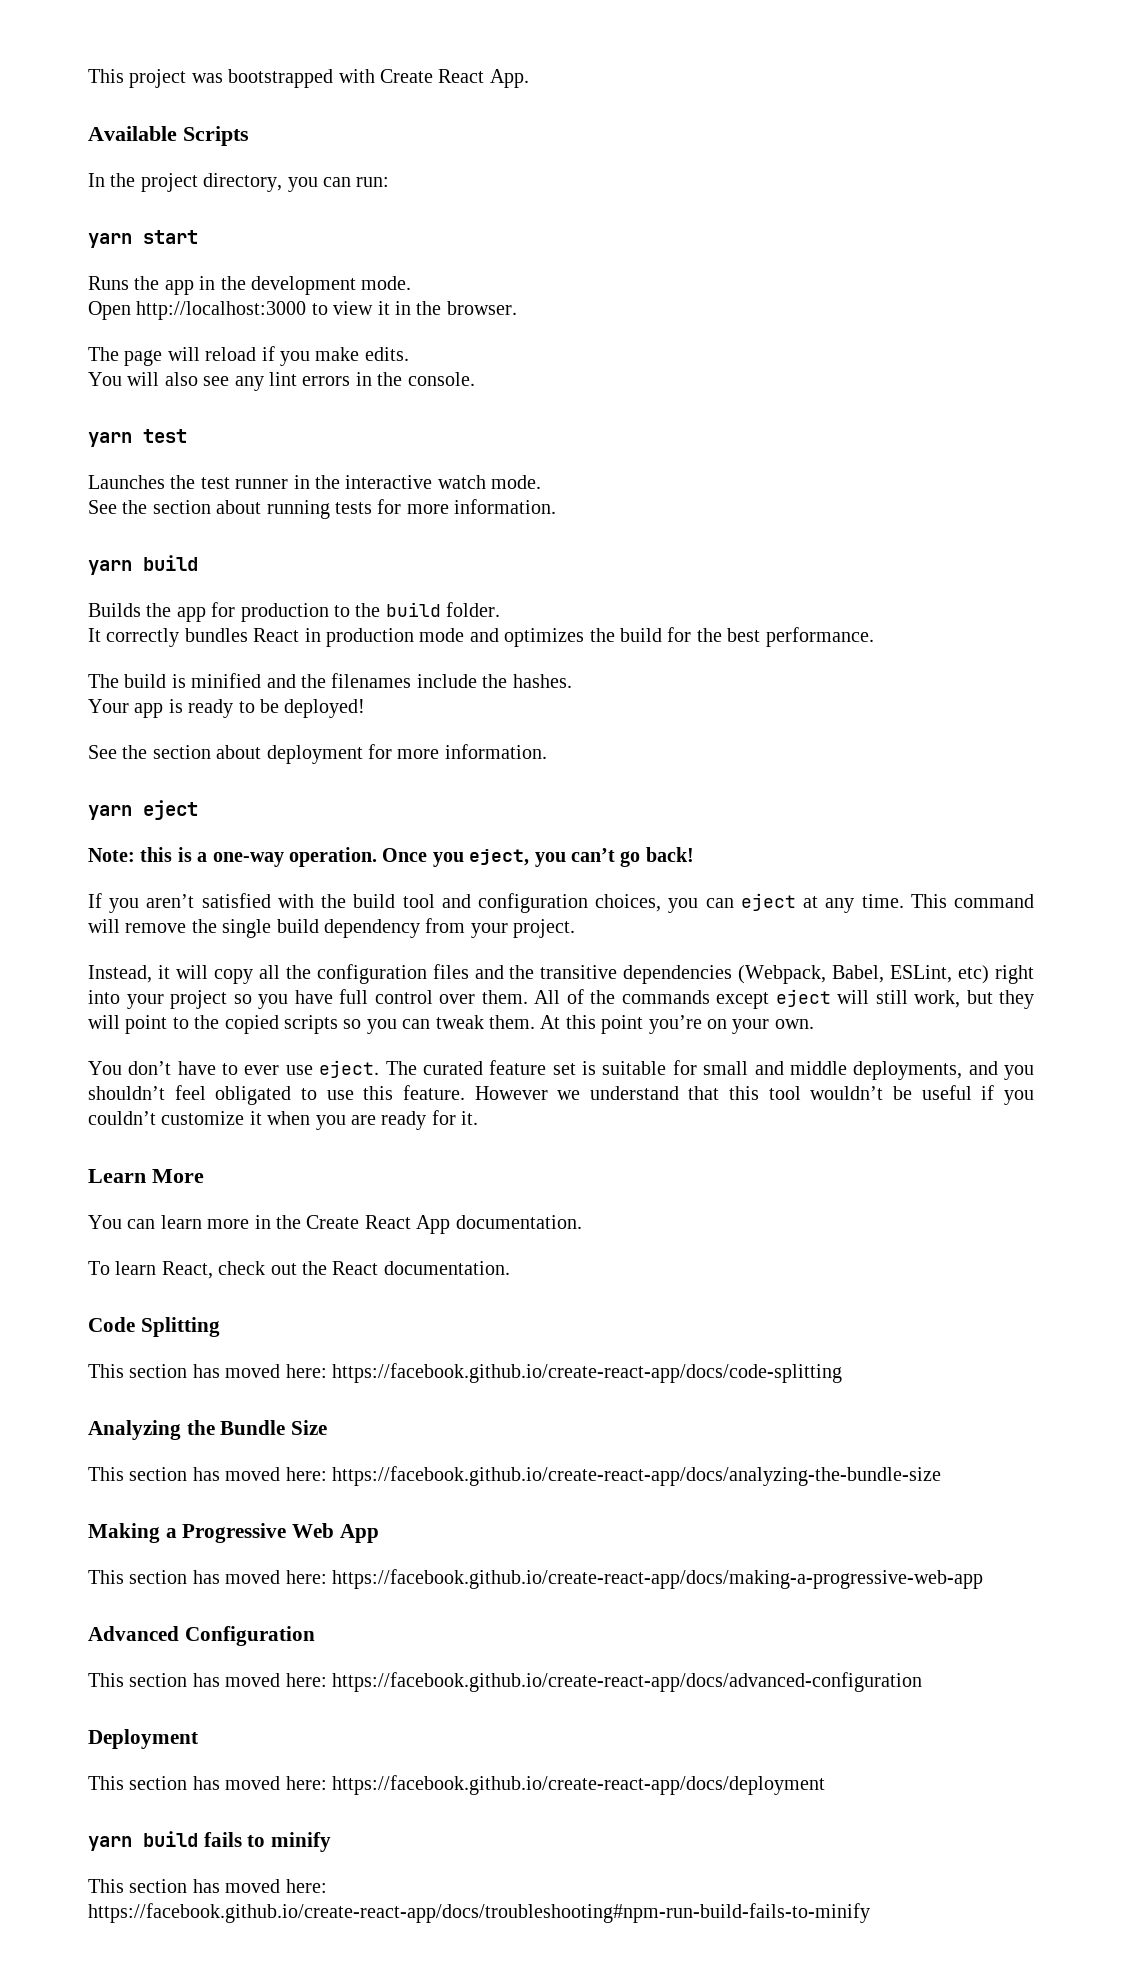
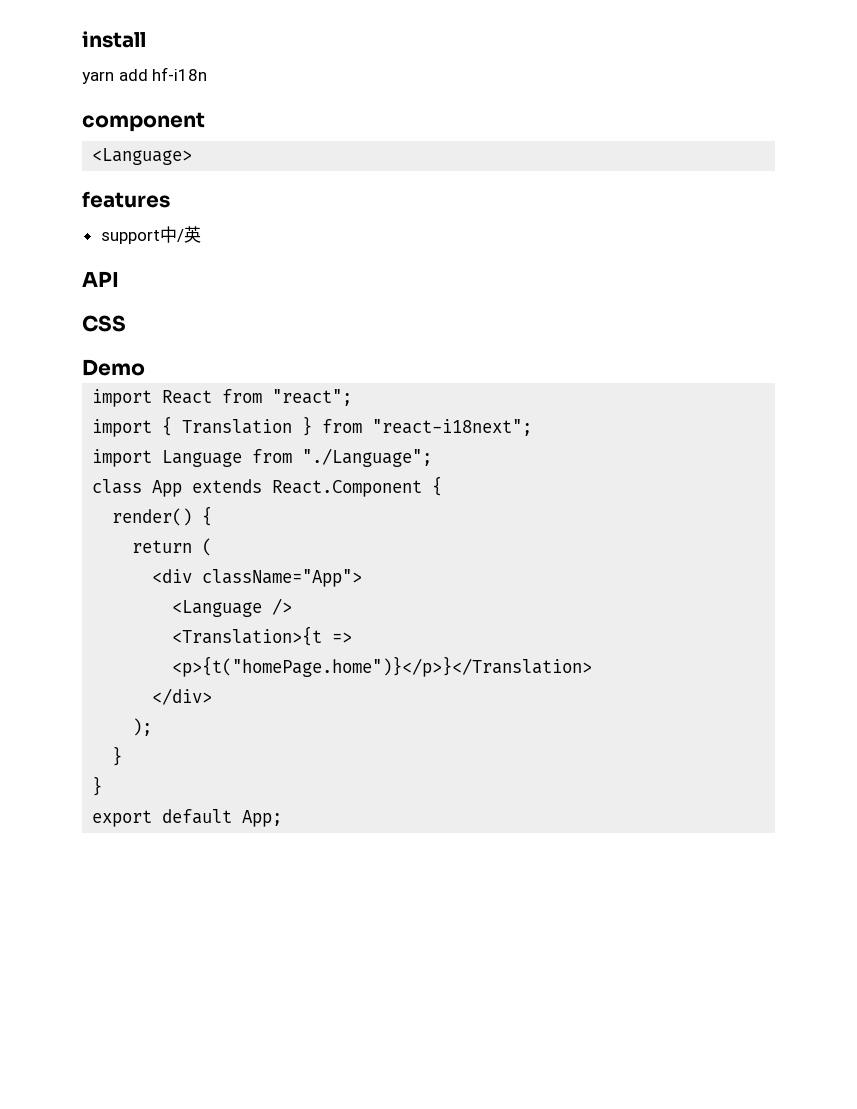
[88,69,529,88] [88,126,249,146] [88,173,390,192] [88,230,198,248] [88,276,412,295] [88,301,517,320] [88,346,409,366] [88,372,475,391] [88,429,187,447] [88,475,542,489] [88,499,557,519] [88,555,198,575] [88,602,501,622] [88,627,874,647] [88,673,572,688] [88,699,366,718] [88,744,547,764] [88,800,198,820] [88,847,694,867] [88,893,1034,913] [88,918,576,938] [88,964,1034,984] [88,989,1034,1009] [88,1015,814,1034] [88,1060,1034,1080] [88,1085,1034,1105] [88,1110,479,1130] [88,1169,204,1183] [88,1215,582,1234] [88,1261,510,1279] [88,1317,220,1337] [88,1363,842,1383] [88,1420,328,1440] [88,1466,941,1486] [88,1523,379,1543] [88,1569,983,1589] [88,1626,315,1646] [88,1672,922,1692] [88,1729,198,1749] [88,1775,825,1795] [88,1831,332,1852] [88,1879,327,1893] [88,1903,870,1923] This project was bootstrapped with Create React App. // Available Scripts // In the project directory, you can run: // yarn start // Runs the app in the development mode. // Open http://localhost:3000 to view it in the browser. // The page will reload if you make edits. // You will also see any lint errors in the console. // yarn test // Launches the test runner in the interactive watch mode. // See the section about running tests for more information. // yarn build // Builds the app for production to the build folder. // It correctly bundles React in production mode and optimizes the build for the best performance. // The build is minified and the filenames include the hashes. // Your app is ready to be deployed! // See the section about deployment for more information. // yarn eject // Note: this is a one-way operation. Once you eject, you can’t go back! // If you aren’t satisfied with the build tool and configuration choices, you can eject at any time. This command will remove the single build dependency from your project. // Instead, it will copy all the configuration files and the transitive dependencies (Webpack, Babel, ESLint, etc) right into your project so you have full control over them. All of the commands except eject will still work, but they will point to the copied scripts so you can tweak them. At this point you’re on your own. // You don’t have to ever use eject. The curated feature set is suitable for small and middle deployments, and you shouldn’t feel obligated to use this feature. However we understand that this tool wouldn’t be useful if you couldn’t customize it when you are ready for it. // Learn More // You can learn more in the Create React App documentation. // To learn React, check out the React documentation. // Code Splitting // This section has moved here: https://facebook.github.io/create-react-app/docs/code-splitting // Analyzing the Bundle Size // This section has moved here: https://facebook.github.io/create-react-app/docs/analyzing-the-bundle-size // Making a Progressive Web App // This section has moved here: https://facebook.github.io/create-react-app/docs/making-a-progressive-web-app // Advanced Configuration // This section has moved here: https://facebook.github.io/create-react-app/docs/advanced-configuration // Deployment // This section has moved here: https://facebook.github.io/create-react-app/docs/deployment // yarn build fails to minify // This section has moved here: https://facebook.github.io/create-react-app/docs/troubleshooting#npm-run-build-fails-to-minify -> [82,31,146,48] [82,67,208,84] [82,112,205,132] [92,148,193,165] [82,191,170,208] [100,226,201,244] [82,271,119,287] [82,315,126,332] [82,359,145,376] [92,389,353,407] [92,416,533,437] [92,448,433,467] [92,476,443,497] [112,506,213,526] [132,538,213,556] [152,569,363,587] [172,598,293,617] [172,626,353,646] [172,656,593,677] [152,688,213,705] [132,718,153,736] [112,746,123,766] [92,776,103,796] [92,809,283,827] install // yarn add hf-i18n // component // <Language> // features // support中/英 // API // CSS // Demo // import React from "react"; // import { Translation } from "react-i18next"; // import Language from "./Language"; // class App extends React.Component { // render() { // return ( // <div className="App"> // <Language /> // <Translation>{t => <p>{t("homePage.home")}</p>}</Translation> // </div> // ); // } // } // export default App;

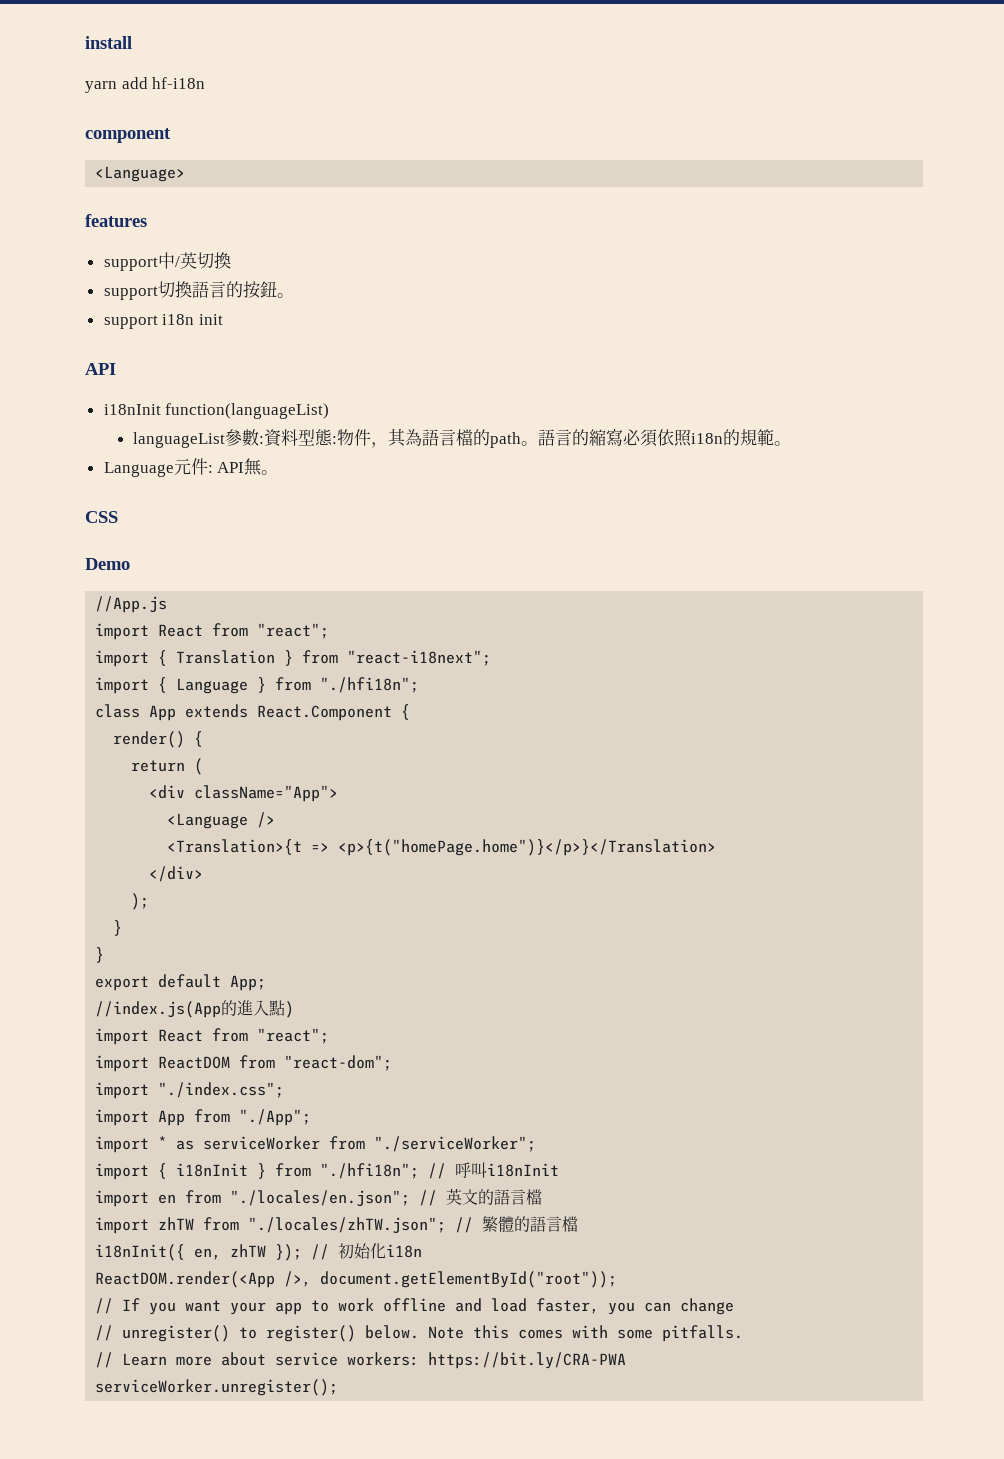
[82,271,119,287] // API -> [196,252,231,269] [103,281,294,300] [103,314,223,329] [85,363,116,375] [103,403,330,419] [132,428,791,448] [103,458,279,477] 切換 // support切換語言的按鈕。 // support i18n init // API // i18nInit function(languageList) // languageList參數:資料型態:物件，其為語言檔的path。語言的縮寫必須依照i18n的規範。 // Language元件: API無。
(145, 367) none -> [95,596,168,613] // //App.js
[162,448,433,467] Language from "./Language"; -> [158,677,420,694] { Language } from "./hfi18n";
(283, 818) none -> [95,1000,295,1018] [95,1028,330,1045] [95,1055,393,1072] [95,1082,285,1099] [95,1109,312,1126] [95,1136,537,1153] [95,1162,560,1180] [95,1188,543,1207] [95,1216,579,1234] [95,1243,423,1261] [95,1271,618,1288] [95,1298,735,1315] [95,1325,744,1342] [95,1352,627,1369] [95,1379,339,1396] // //index.js(App的進入點) // import React from "react"; // import ReactDOM from "react-dom"; // import "./index.css"; // import App from "./App"; // import * as serviceWorker from "./serviceWorker"; // import { i18nInit } from "./hfi18n"; // 呼叫i18nInit // import en from "./locales/en.json"; // 英文的語言檔 // import zhTW from "./locales/zhTW.json"; // 繁體的語言檔 // i18nInit({ en, zhTW }); // 初始化i18n // ReactDOM.render(<App />, document.getElementById("root")); // // If you want your app to work offline and load faster, you can change // // unregister() to register() below. Note this comes with some pitfalls. // // Learn more about service workers: https://bit.ly/CRA-PWA // serviceWorker.unregister();

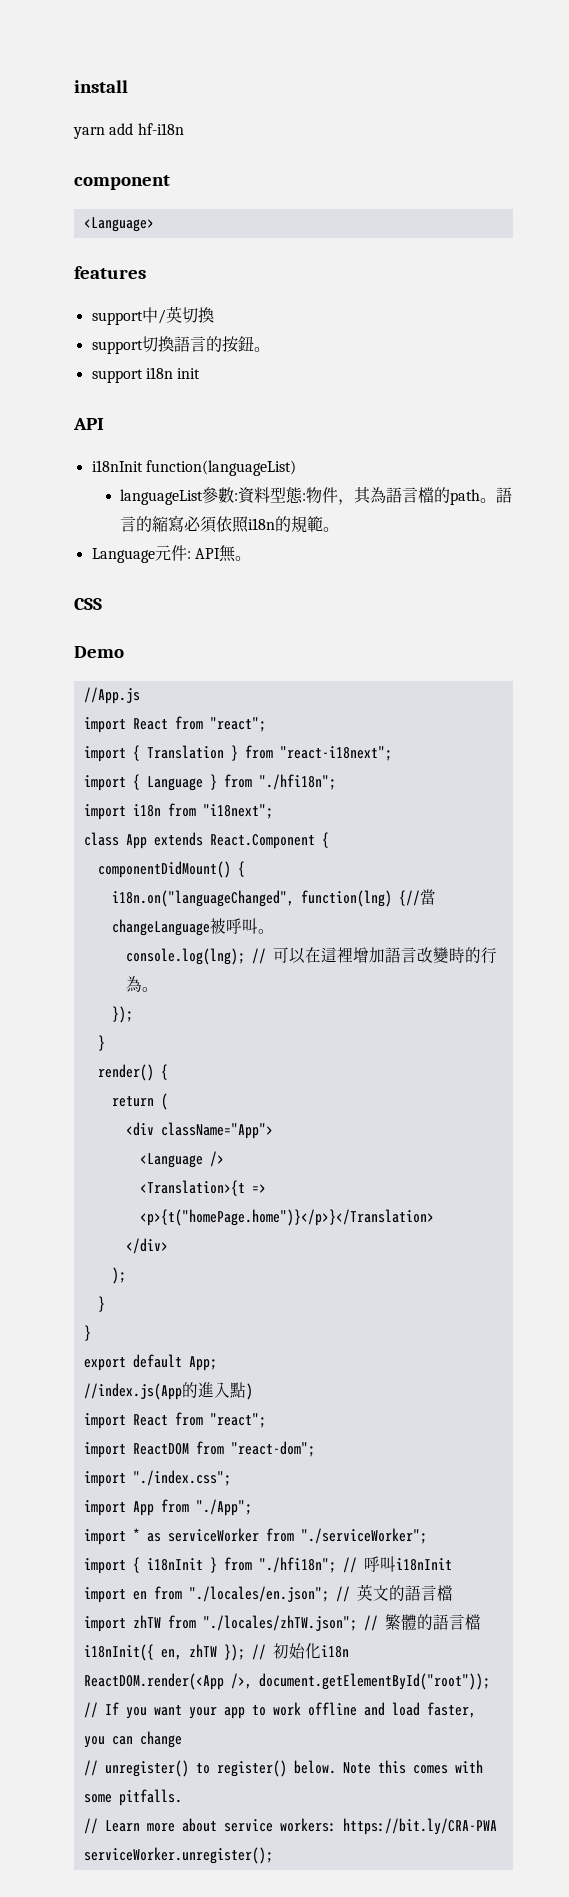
(420, 685) none -> [83,803,273,820] // import i18n from "i18next";
(411, 712) none -> [97,861,245,878] [111,889,436,907] [111,918,274,936] [125,947,497,965] [125,976,158,992] [111,1006,133,1023] [97,1035,105,1051] // componentDidMount() { // i18n.on("languageChanged", function(lng) {//當changeLanguage被呼叫。 // console.log(lng); // 可以在這裡增加語言改變時的行為。 // }); // }

